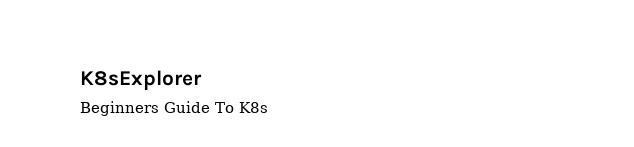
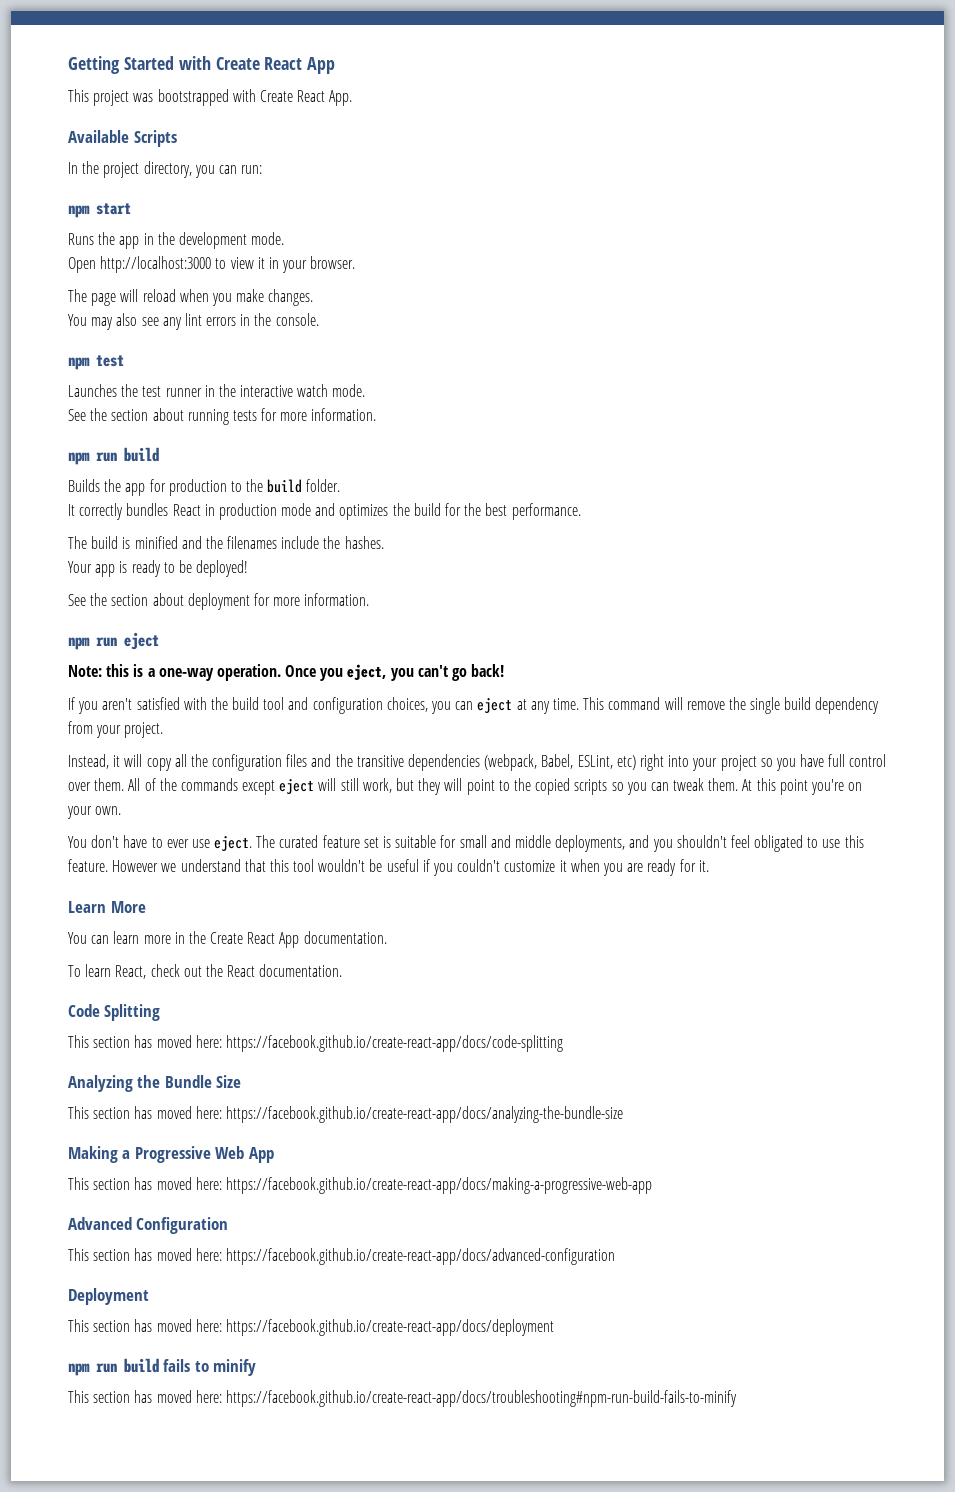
[80,70,202,90] [80,101,268,116] K8sExplorer // Beginners Guide To K8s -> [68,56,336,74] [68,89,353,106] [68,130,177,147] [68,161,263,178] [68,203,131,218] [68,232,285,249] [68,256,356,273] [68,289,314,306] [68,313,319,330] [68,355,124,370] [68,384,366,397] [68,408,377,425] [68,447,159,465] [68,479,341,496] [68,503,581,520] [68,536,384,549] [68,560,249,577] [68,593,370,610] [68,632,159,650] [68,664,505,681] [68,697,880,714] [68,721,164,738] [68,754,887,771] [68,778,863,795] [67,806,122,819] [68,835,864,852] [68,859,709,876] [68,901,146,913] [68,931,387,948] [68,964,343,979] [68,1004,161,1021] [68,1035,563,1052] [68,1075,242,1092] [68,1106,623,1123] [68,1146,274,1163] [68,1177,652,1194] [68,1217,229,1234] [68,1248,615,1265] [68,1288,149,1305] [68,1319,554,1336] [68,1358,257,1376] [68,1390,737,1407] Getting Started with Create React App // This project was bootstrapped with Create React App. // Available Scripts // In the project directory, you can run: // npm start // Runs the app in the development mode. // Open http://localhost:3000 to view it in your browser. // The page will reload when you make changes. // You may also see any lint errors in the console. // npm test // Launches the test runner in the interactive watch mode. // See the section about running tests for more information. // npm run build // Builds the app for production to the build folder. // It correctly bundles React in production mode and optimizes the build for the best performance. // The build is minified and the filenames include the hashes. // Your app is ready to be deployed! // See the section about deployment for more information. // npm run eject // Note: this is a one-way operation. Once you eject, you can't go back! // If you aren't satisfied with the build tool and configuration choices, you can eject at any time. This command will remove the single build dependency from your project. // Instead, it will copy all the configuration files and the transitive dependencies (webpack, Babel, ESLint, etc) right into your project so you have full control over them. All of the commands except eject will still work, but they will point to the copied scripts so you can tweak them. At this point you're on your own. // You don't have to ever use eject. The curated feature set is suitable for small and middle deployments, and you shouldn't feel obligated to use this feature. However we understand that this tool wouldn't be useful if you couldn't customize it when you are ready for it. // Learn More // You can learn more in the Create React App documentation. // To learn React, check out the React documentation. // Code Splitting // This section has moved here: https://facebook.github.io/create-react-app/docs/code-splitting // Analyzing the Bundle Size // This section has moved here: https://facebook.github.io/create-react-app/docs/analyzing-the-bundle-size // Making a Progressive Web App // This section has moved here: https://facebook.github.io/create-react-app/docs/making-a-progressive-web-app // Advanced Configuration // This section has moved here: https://facebook.github.io/create-react-app/docs/advanced-configuration // Deployment // This section has moved here: https://facebook.github.io/create-react-app/docs/deployment // npm run build fails to minify // This section has moved here: https://facebook.github.io/create-react-app/docs/troubleshooting#npm-run-build-fails-to-minify

